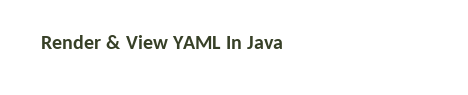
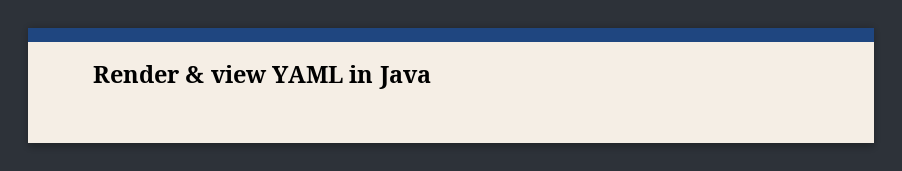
[125,35,242,49] View YAML In -> [210,65,374,83] view YAML in

